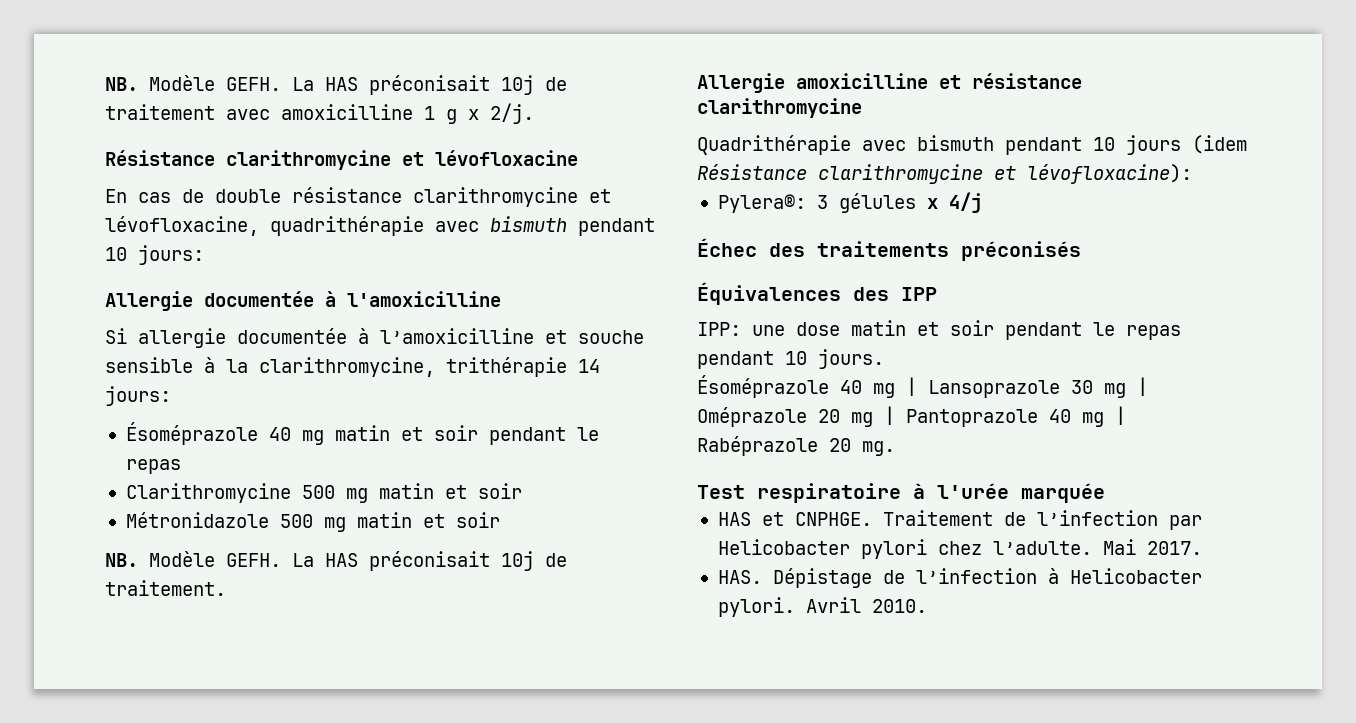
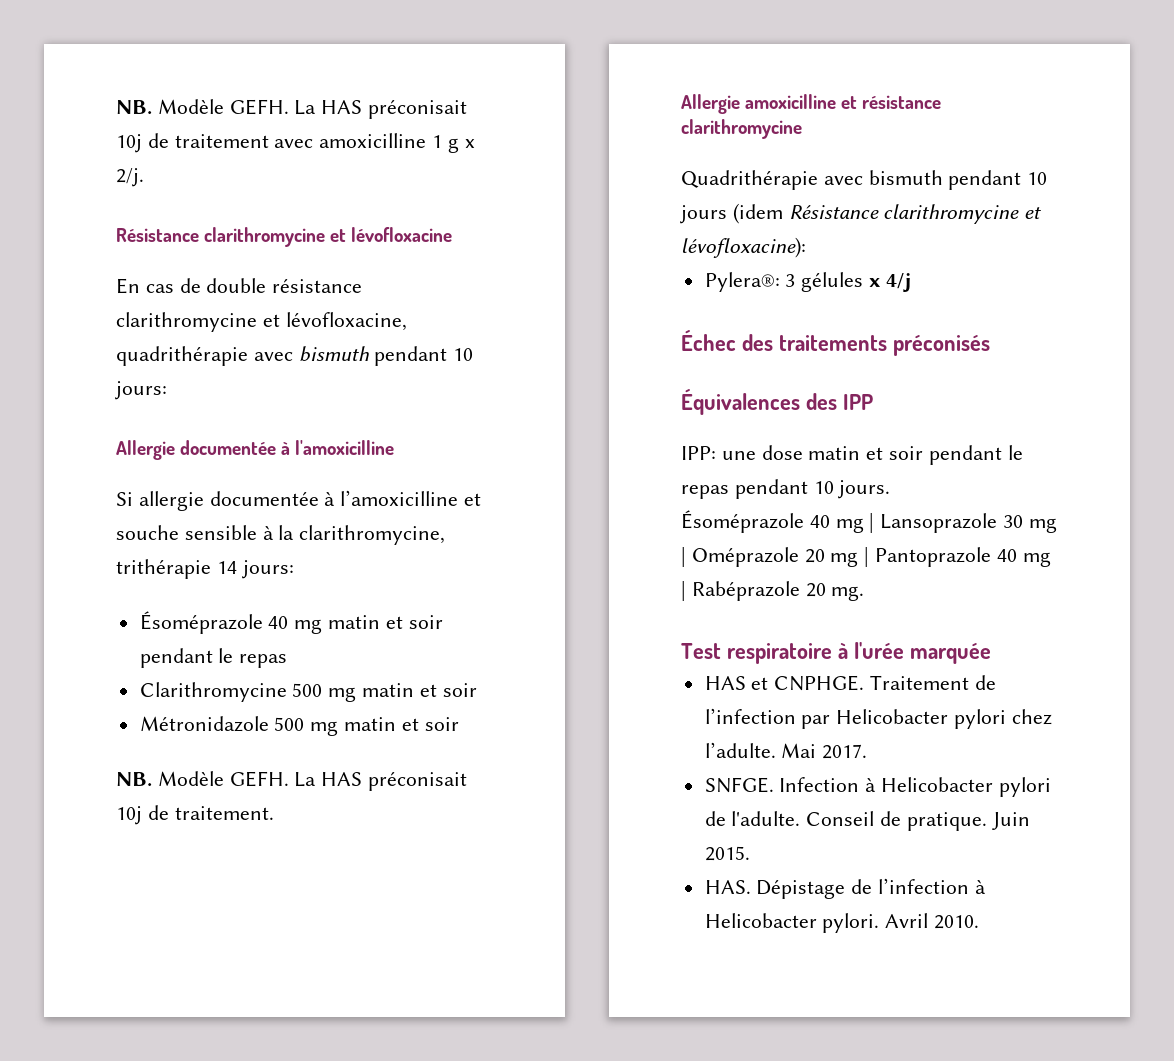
(1202, 548) none -> [704,777,1051,797] [704,811,1030,831] [704,846,750,861] // SNFGE. Infection à Helicobacter pylori de l'adulte. Conseil de pratique. Juin 2015.

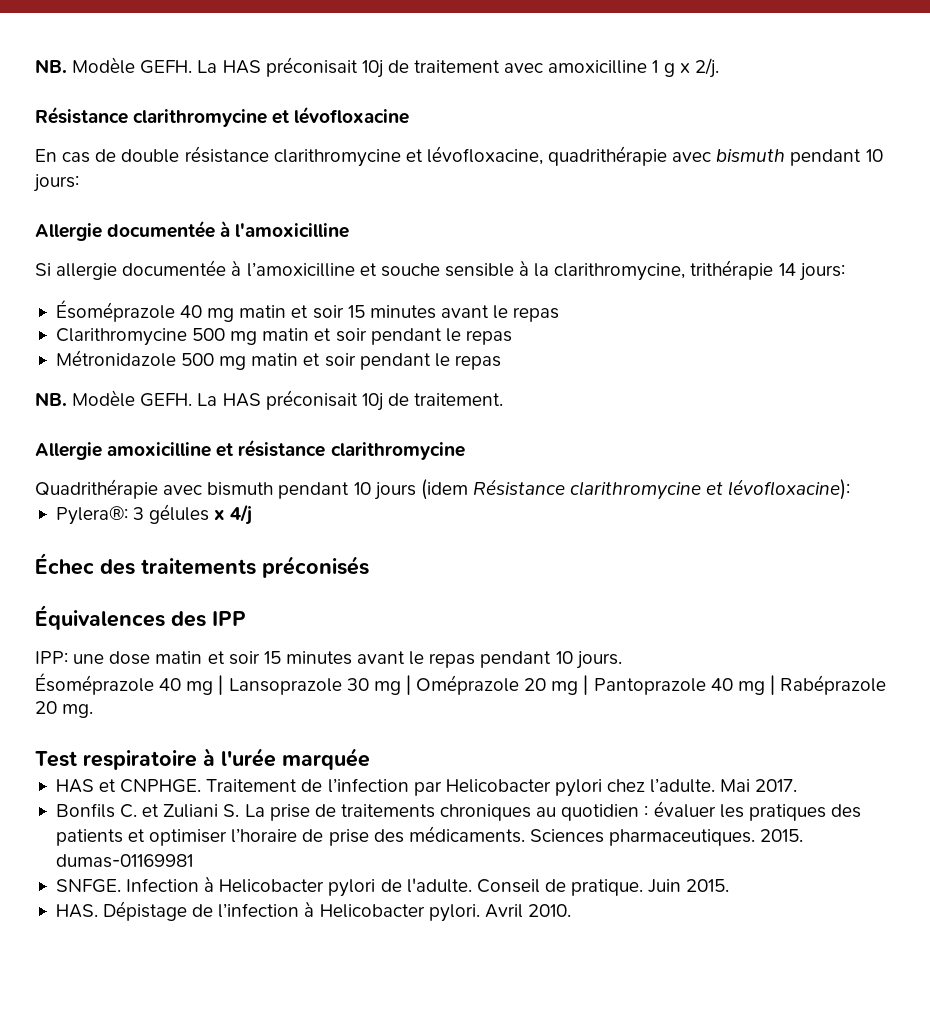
[139,648,213,668] pendant -> [347,305,489,319] 15 minutes avant
(477, 690) none -> [370,328,512,345] pendant le repas
(459, 724) none -> [359,353,501,370] pendant le repas
[928,445,1002,465] pendant -> [263,651,406,665] 15 minutes avant
(868, 751) none -> [55,801,861,821] [55,826,804,846] [55,854,193,868] // Bonfils C. et Zuliani S. La prise de traitements chroniques au quotidien : évaluer les pratiques des patients et optimiser l’horaire de prise des médicaments. Sciences pharmaceutiques. 2015. dumas-01169981

